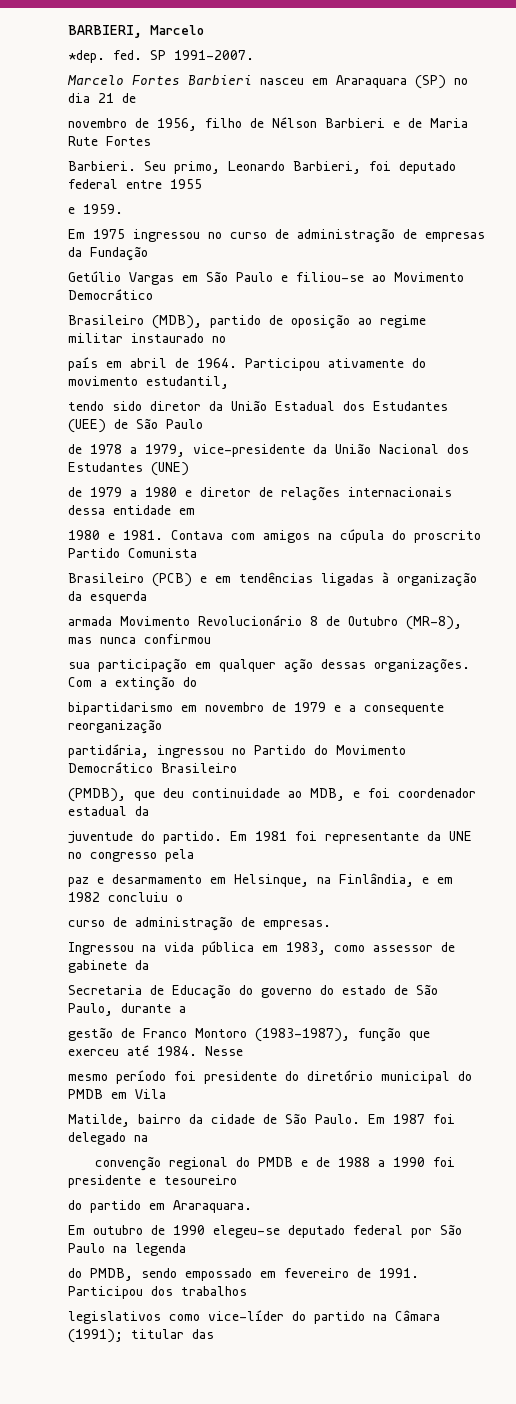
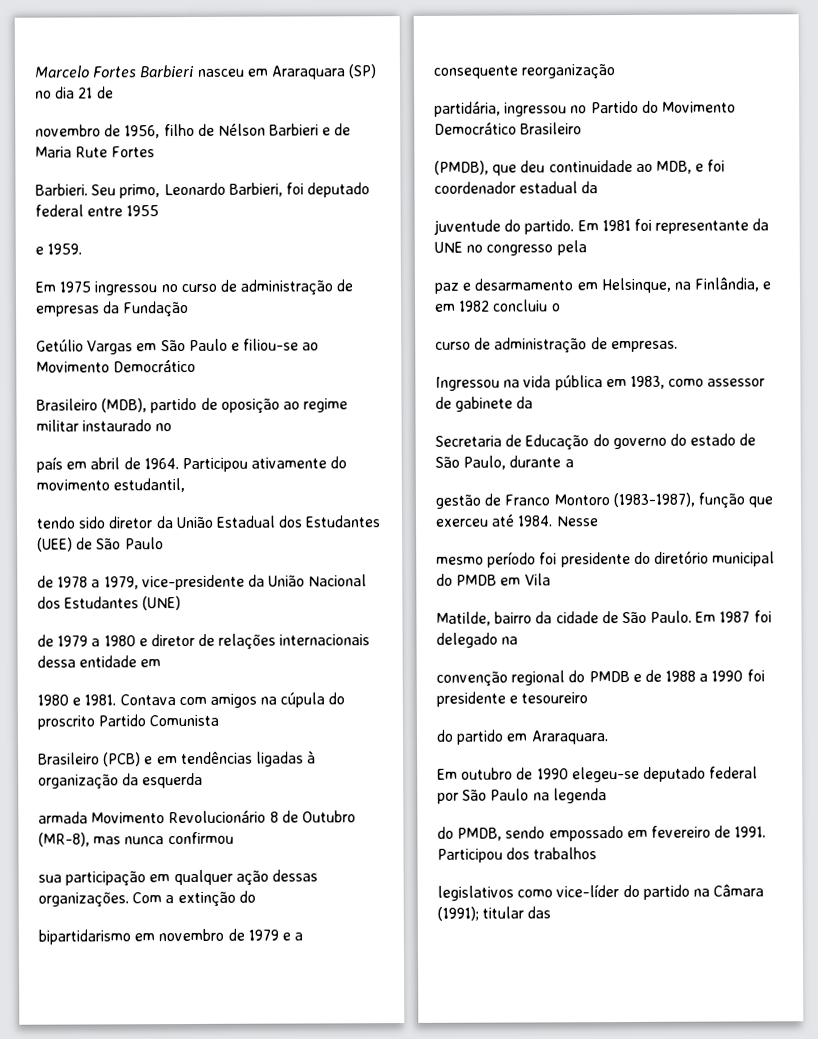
[68,25,204,38] [68,50,254,63] BARBIERI, Marcelo // *dep. fed. SP 1991-2007. // -> (34, 71) none

